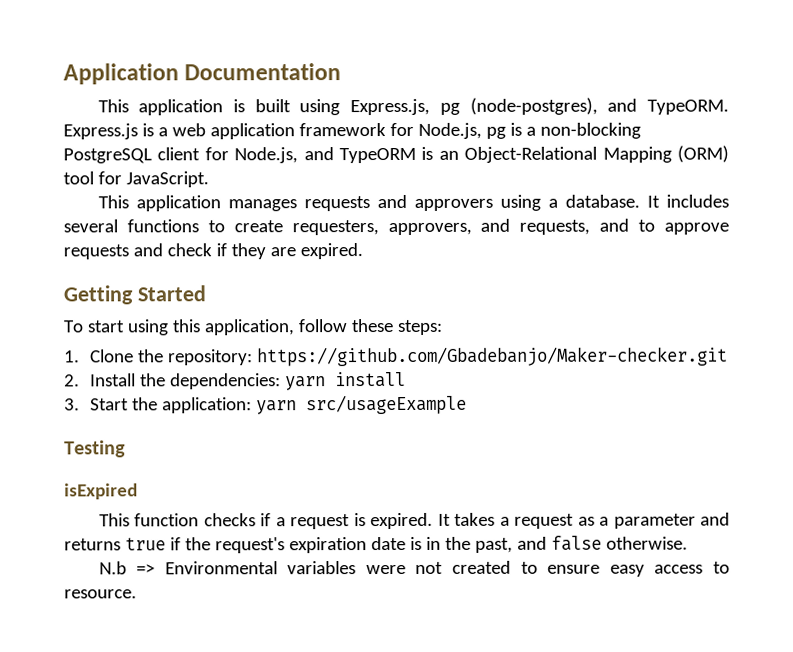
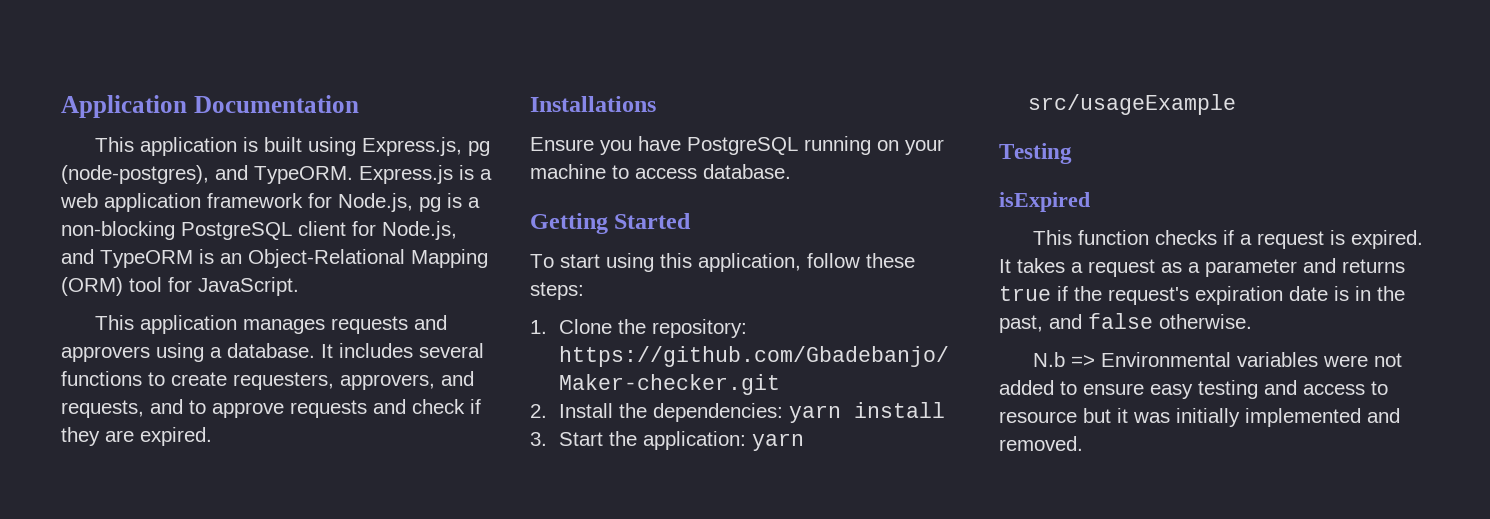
(363, 251) none -> [530,96,656,112] [530,136,944,155] [530,164,791,179] // Installations // Ensure you have PostgreSQL running on your machine to access database.
[452,560,512,574] created -> [999,380,1054,395] added
[654,561,730,574] [64,589,137,599] access to resource. -> [1198,380,1388,399] [999,408,1400,427] [999,436,1083,451] testing and access to resource but it was initially implemented and removed.

